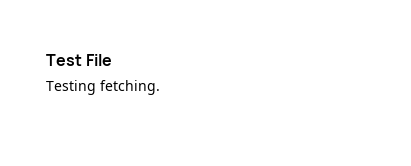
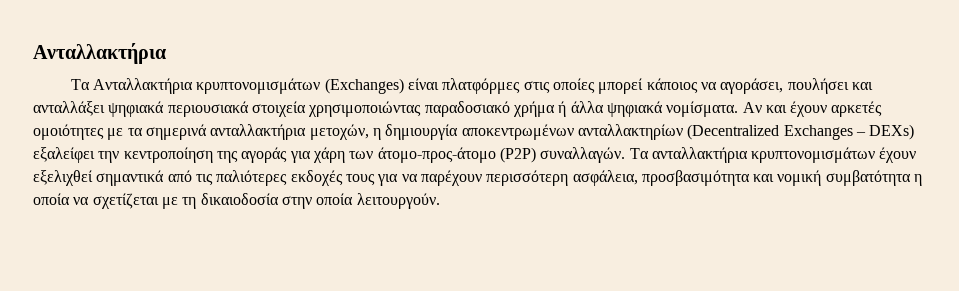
[46,54,113,66] [46,80,160,95] Test File // Testing fetching. -> [33,43,166,64] [70,78,873,94] [33,101,883,117] [33,124,915,140] [33,147,917,163] [33,170,923,186] [33,193,440,209] Ανταλλακτήρια // Τα Ανταλλακτήρια κρυπτονομισμάτων (Exchanges) είναι πλατφόρμες στις οποίες μπορεί κάποιος να αγοράσει, πουλήσει και ανταλλάξει ψηφιακά περιουσιακά στοιχεία χρησιμοποιώντας παραδοσιακό χρήμα ή άλλα ψηφιακά νομίσματα. Αν και έχουν αρκετές ομοιότητες με τα σημερινά ανταλλακτήρια μετοχών, η δημιουργία αποκεντρωμένων ανταλλακτηρίων (Decentralized Exchanges – DEXs) εξαλείφει την κεντροποίηση της αγοράς για χάρη των άτομο-προς-άτομο (P2P) συναλλαγών. Τα ανταλλακτήρια κρυπτονομισμάτων έχουν εξελιχθεί σημαντικά από τις παλιότερες εκδοχές τους για να παρέχουν περισσότερη ασφάλεια, προσβασιμότητα και νομική συμβατότητα η οποία να σχετίζεται με τη δικαιοδοσία στην οποία λειτουργούν.

